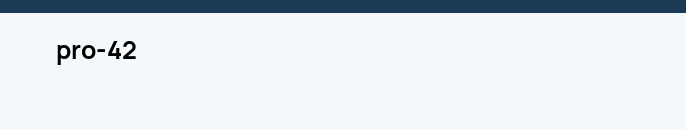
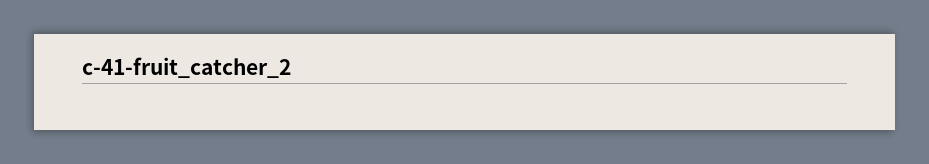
[56,41,137,65] pro-42 -> [82,57,291,78] c-41-fruit_catcher_2

